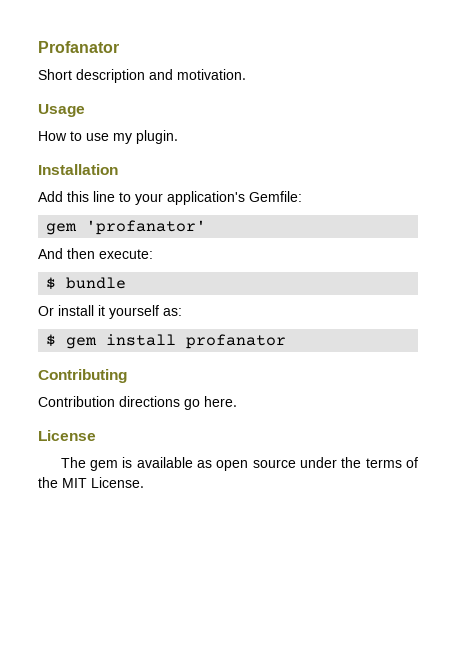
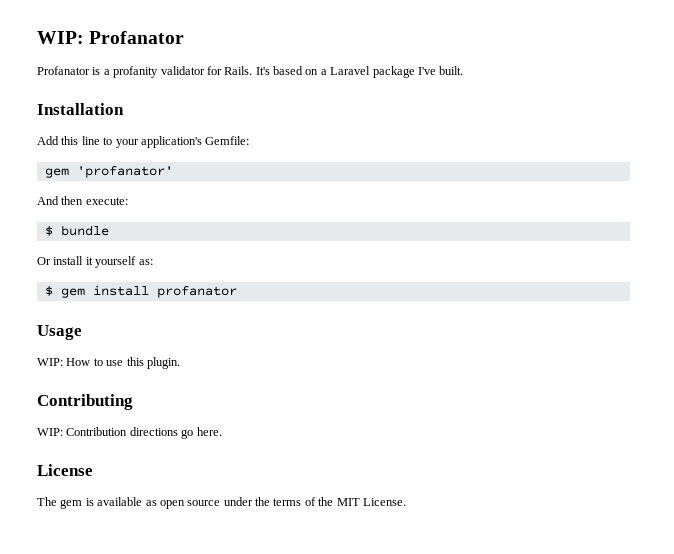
(38, 47) none -> [37,31,84,44] WIP:
[38,69,246,83] [38,104,85,117] [38,130,178,144] Short description and motivation. // Usage // How to use my plugin. -> [37,66,464,78] Profanator is a profanity validator for Rails. It's based on a Laravel package I've built.
(287, 341) none -> [37,325,82,340] [37,357,180,369] // Usage // WIP: How to use this plugin.
(127, 376) none -> [37,428,63,436] WIP:

